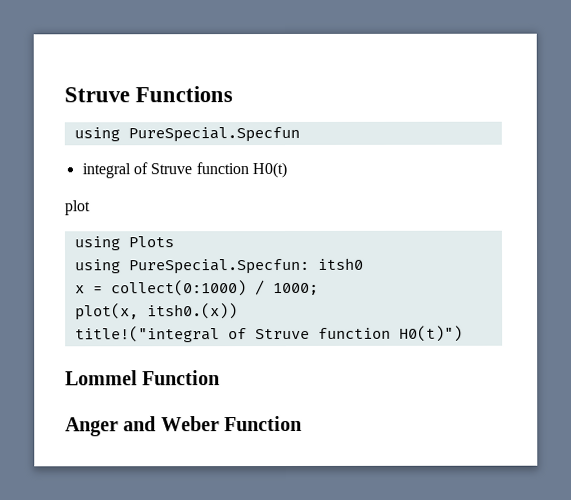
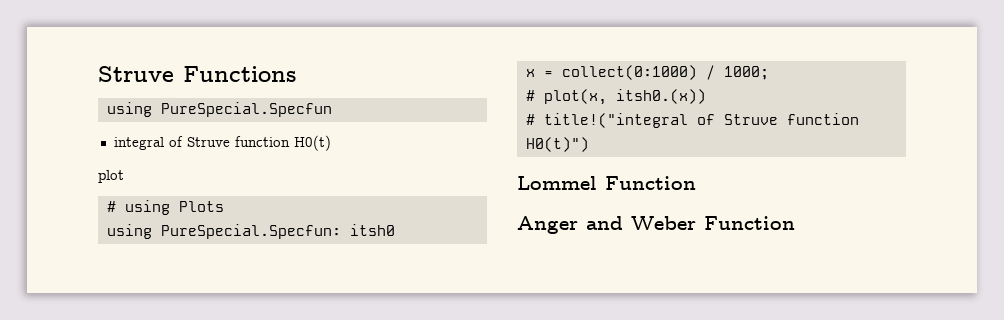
(90, 208) none -> [106,201,116,212] #
(319, 289) none -> [525,90,535,101] #
(238, 311) none -> [525,114,535,125] #

